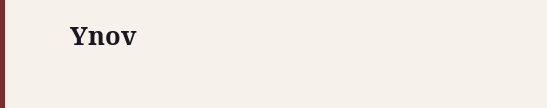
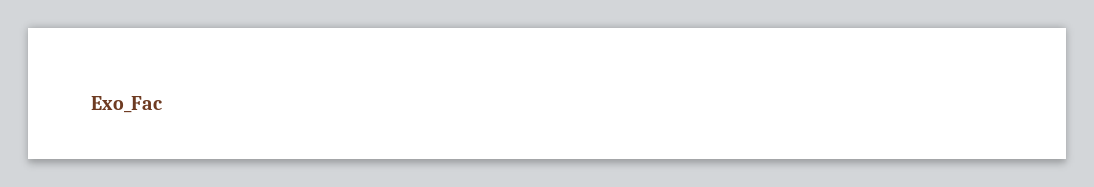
[70,27,137,45] Ynov -> [91,96,162,113] Exo_Fac

